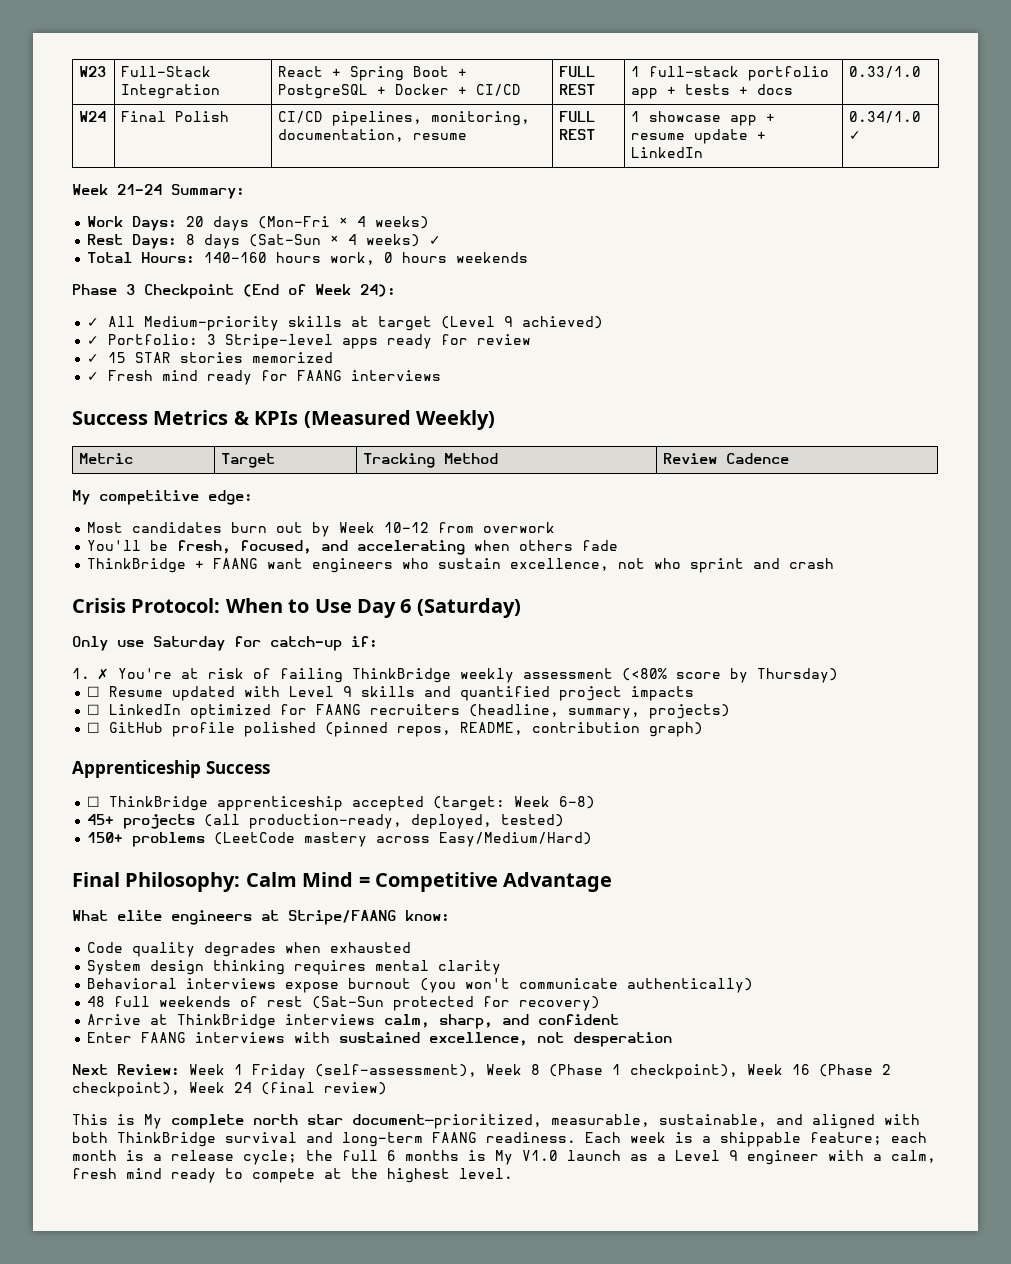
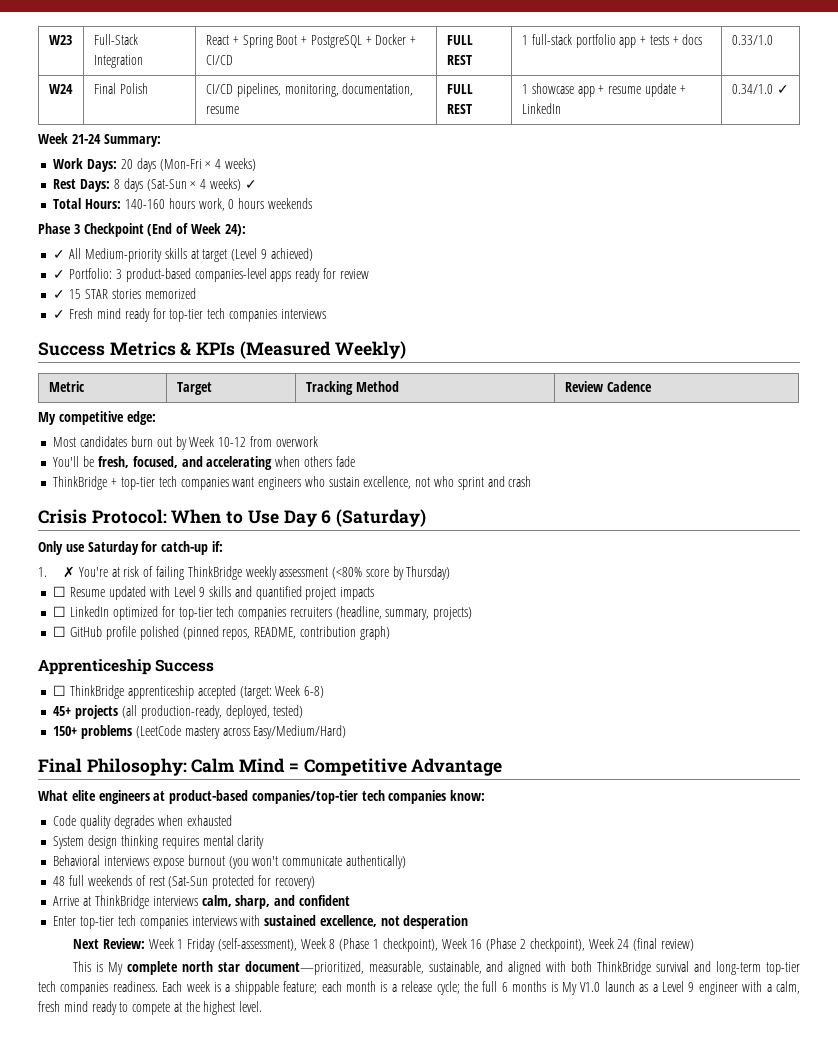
[225,334,334,349] Stripe-level -> [125,268,267,282] product-based companies-level
[297,370,343,381] FAANG -> [169,308,277,322] top-tier tech companies
[213,558,259,569] FAANG -> [120,476,229,490] top-tier tech companies
[316,704,362,715] FAANG -> [178,606,287,620] top-tier tech companies
[288,910,396,925] Stripe/FAANG -> [169,790,447,804] product-based companies/top-tier tech companies
[141,1032,187,1043] FAANG -> [80,915,188,929] top-tier tech companies
[432,1132,477,1143] FAANG -> [766,962,801,975] [38,981,109,995] top-tier tech companies

